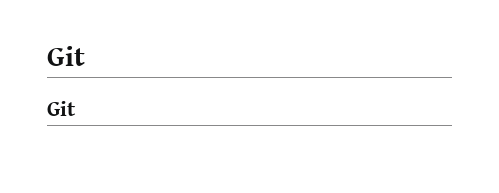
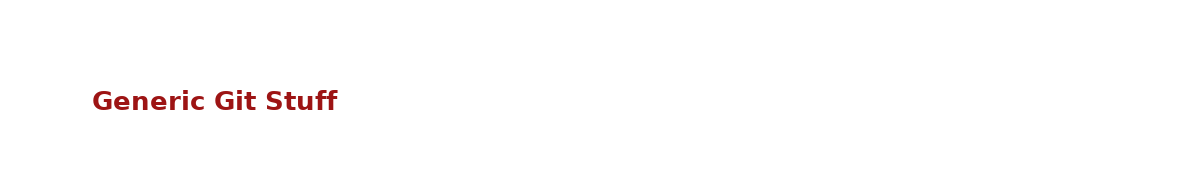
[47,46,85,66] [47,101,76,116] Git // Git -> [92,90,338,110] Generic Git Stuff

